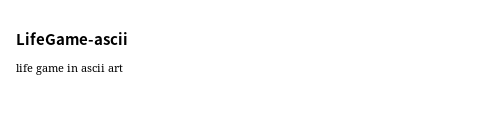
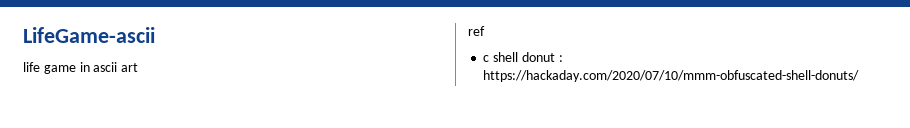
(123, 68) none -> [468,26,485,36] [483,52,563,62] [483,70,860,82] // ref // c shell donut : https://hackaday.com/2020/07/10/mmm-obfuscated-shell-donuts/

